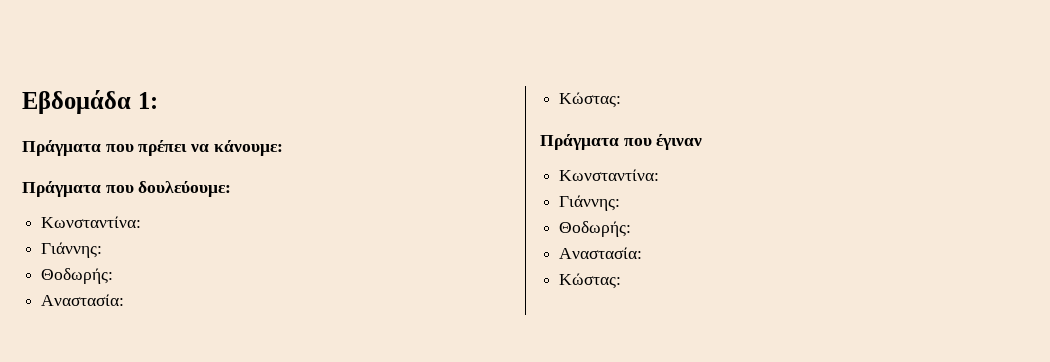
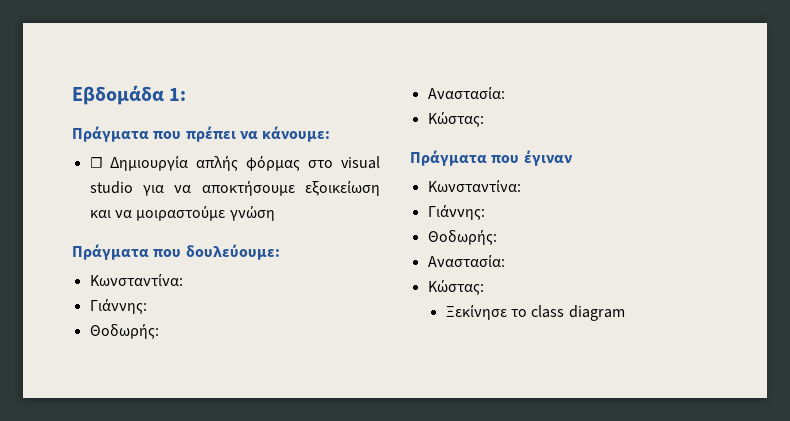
(283, 148) none -> [89,156,380,171] [89,181,380,196] [89,206,275,221] // ☐ Δημιουργία απλής φόρμας στο visual studio για να αποκτήσουμε εξοικείωση και να μοιραστούμε γνώση
(622, 281) none -> [445,305,625,321] // Ξεκίνησε το class diagram

